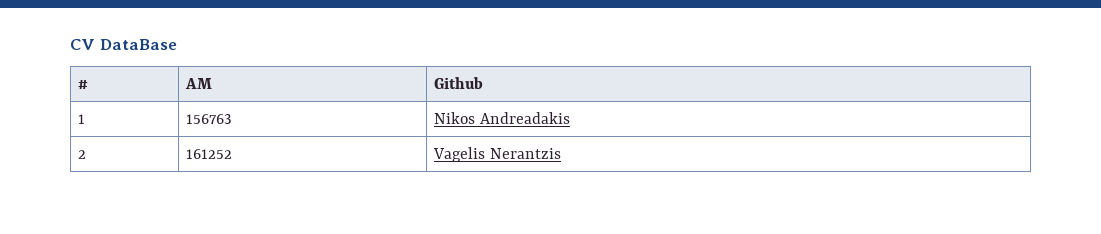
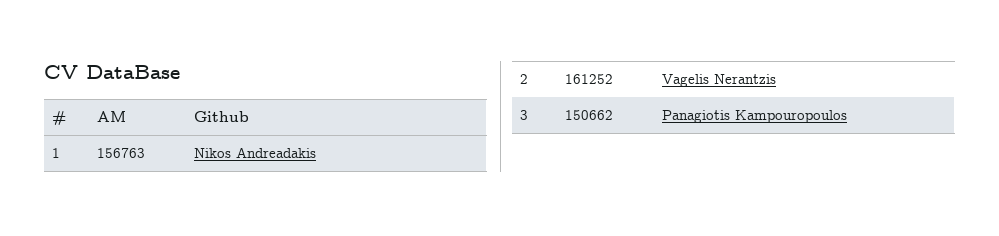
(562, 153) none -> [519,110,528,120] [564,110,613,120] [661,110,847,123] // 3 | 150662 | Panagiotis Kampouropoulos

